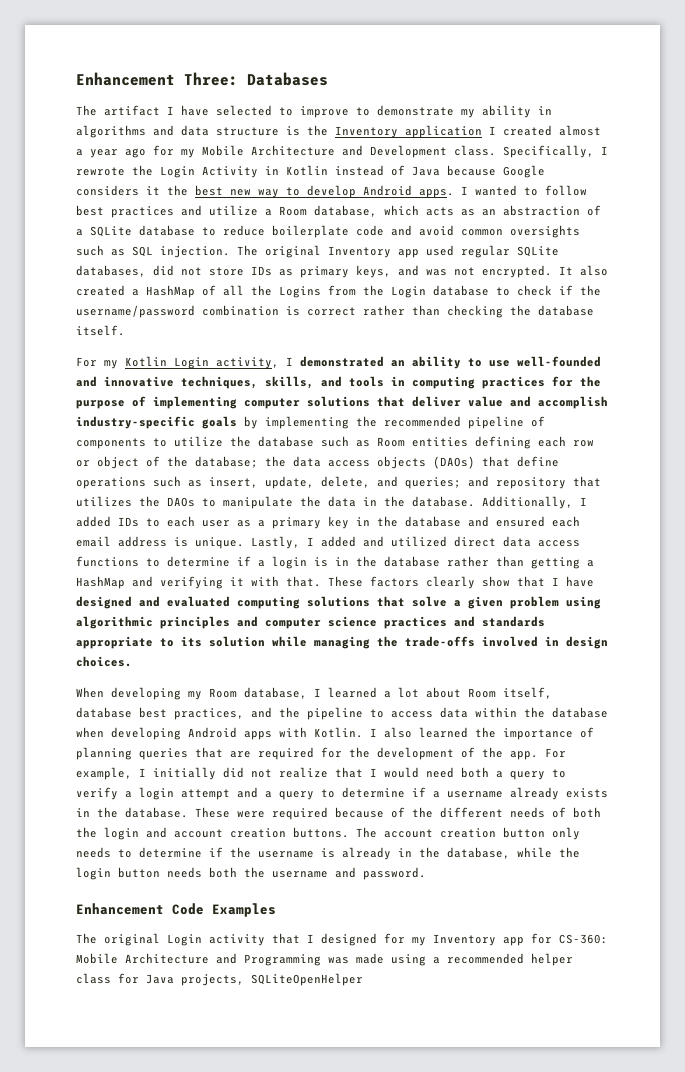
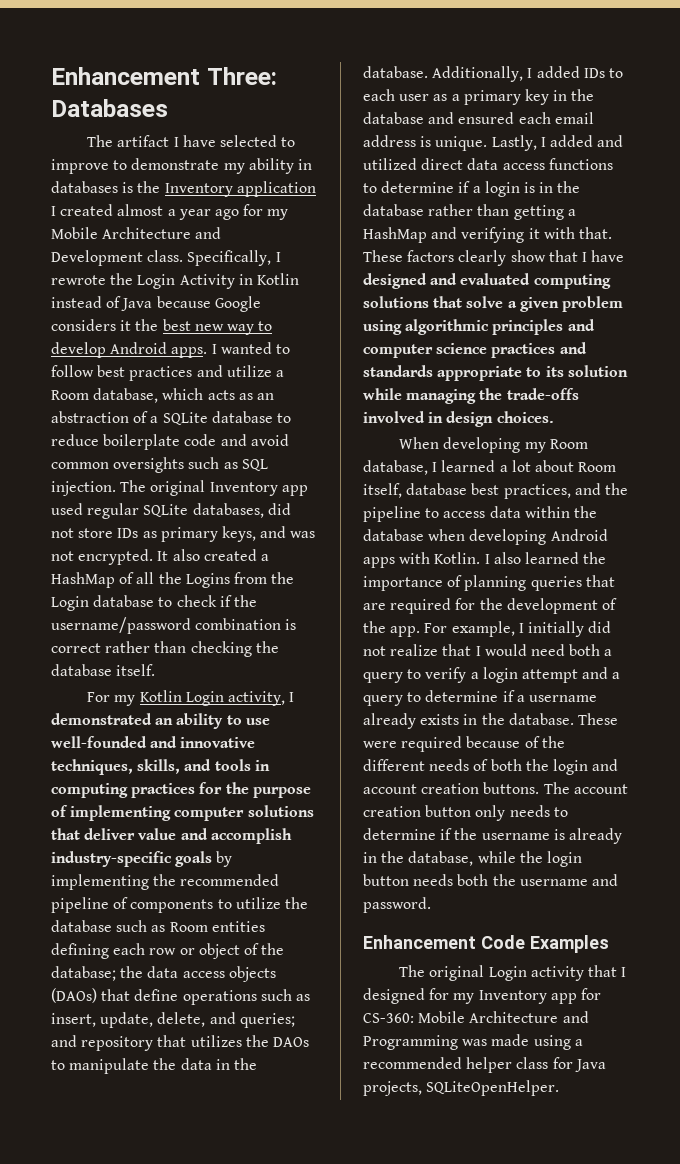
[76,125,279,138] algorithms and data structure -> [51,181,118,193] databases
[251,973,363,986] SQLiteOpenHelper -> [426,1080,560,1096] SQLiteOpenHelper.

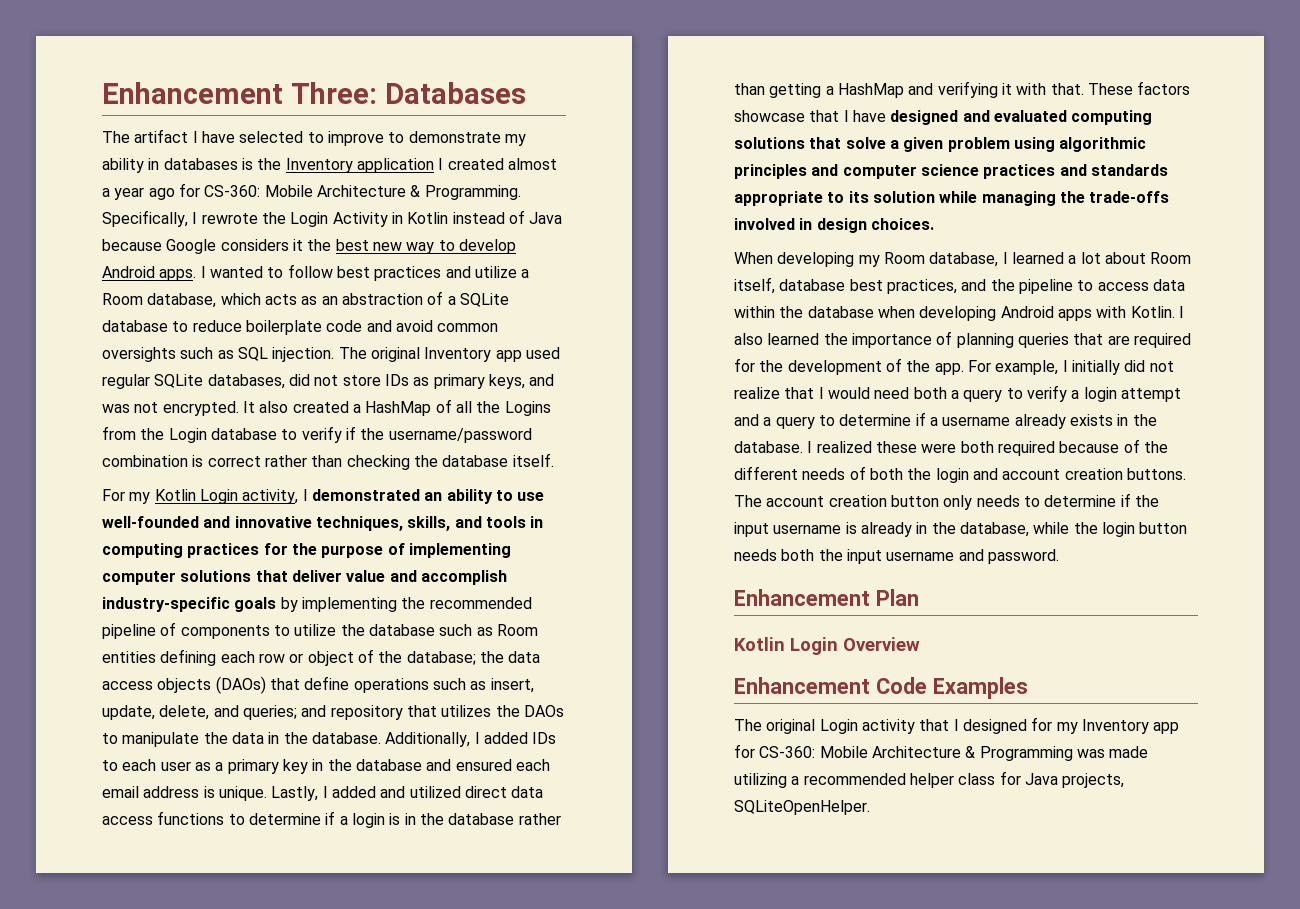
[267,209,289,220] [51,227,222,239] [51,250,184,266] my Mobile Architecture and Development class. -> [204,185,521,200] CS-360: Mobile Architecture & Programming.
[176,595,217,607] check -> [301,426,342,443] verify
[458,250,546,266] clearly show -> [734,110,805,122] showcase
[577,713,618,725] [363,741,397,748] These were -> [807,441,994,453] I realized these were both
(478, 834) none -> [734,522,769,537] input
(516, 880) none -> [846,549,882,564] input
(431, 905) none -> [734,589,919,606] [734,637,920,655] // Enhancement Plan // Kotlin Login Overview
[562,1011,589,1023] and -> [965,746,976,758] &
[533,1035,571,1050] using -> [734,773,787,788] utilizing

